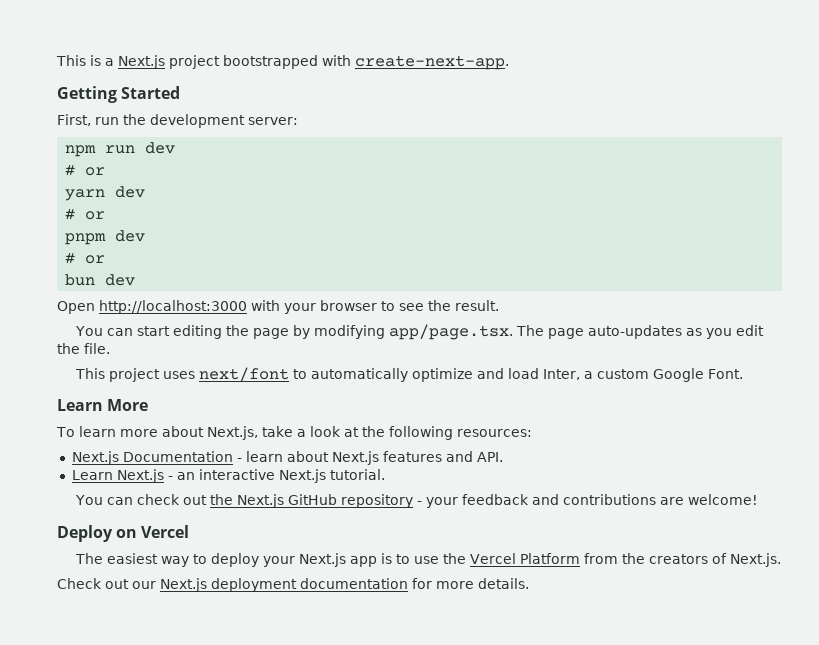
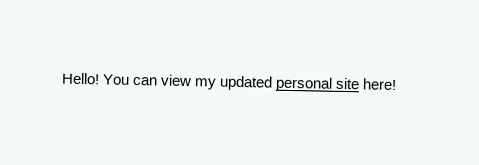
[56,55,509,70] [57,86,181,103] [57,114,298,128] [65,142,176,157] [65,164,106,176] [65,186,146,201] [65,208,106,220] [65,230,146,245] [65,252,106,264] [65,274,136,286] [57,300,499,314] [74,324,764,340] [57,343,110,354] [74,367,743,382] [57,399,149,411] [56,426,532,440] [71,451,503,465] [71,469,385,483] [74,494,758,508] [57,525,190,542] [74,553,781,567] [57,578,529,592] This is a Next.js project bootstrapped with create-next-app. // Getting Started // First, run the development server: // npm run dev // # or // yarn dev // # or // pnpm dev // # or // bun dev // Open http://localhost:3000 with your browser to see the result. // You can start editing the page by modifying app/page.tsx. The page auto-updates as you edit the file. // This project uses next/font to automatically optimize and load Inter, a custom Google Font. // Learn More // To learn more about Next.js, take a look at the following resources: // Next.js Documentation - learn about Next.js features and API. // Learn Next.js - an interactive Next.js tutorial. // You can check out the Next.js GitHub repository - your feedback and contributions are welcome! // Deploy on Vercel // The easiest way to deploy your Next.js app is to use the Vercel Platform from the creators of Next.js. // Check out our Next.js deployment documentation for more details. -> [61,72,398,92] Hello! You can view my updated personal site here!

